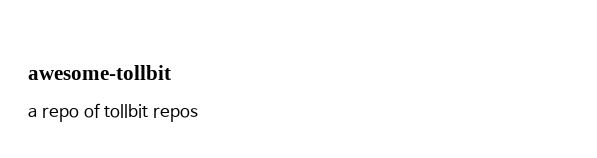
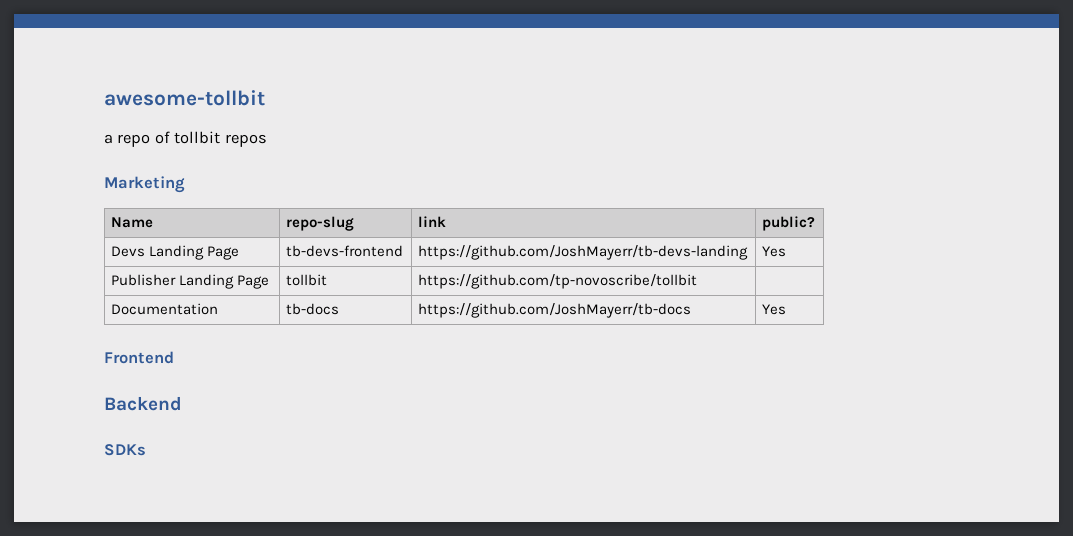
(198, 114) none -> [104,176,185,193] [111,217,154,228] [286,216,355,231] [418,216,447,227] [762,216,816,231] [111,245,240,260] [286,245,404,257] [418,245,749,260] [762,246,787,257] [111,274,270,289] [286,274,328,286] [418,274,698,289] [111,303,219,315] [286,303,340,315] [418,303,692,318] [762,304,787,315] [104,351,174,364] [104,396,182,411] [104,444,146,456] // Marketing // Name | repo-slug | link | public? // Devs Landing Page | tb-devs-frontend | https://github.com/JoshMayerr/tb-devs-landing | Yes // Publisher Landing Page | tollbit | https://github.com/tp-novoscribe/tollbit | // Documentation | tb-docs | https://github.com/JoshMayerr/tb-docs | Yes // Frontend // Backend // SDKs

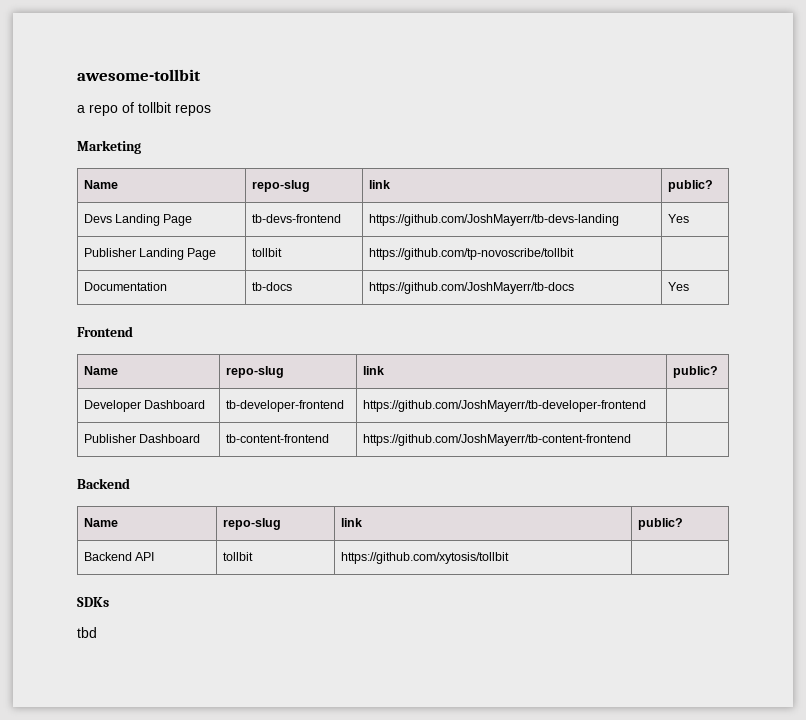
[104,396,182,411] // Backend -> [83,366,118,375] [225,366,284,378] [362,366,384,375] [672,366,718,378] [83,400,205,412] [225,400,344,412] [362,400,646,412] [83,434,200,443] [225,434,329,443] [362,434,631,446] [77,478,130,489] [83,518,118,527] [222,518,281,530] [340,518,362,527] [637,518,683,530] [83,552,154,561] [222,552,253,561] [340,552,509,564] // Name | repo-slug | link | public? // Developer Dashboard | tb-developer-frontend | https://github.com/JoshMayerr/tb-developer-frontend | // Publisher Dashboard | tb-content-frontend | https://github.com/JoshMayerr/tb-content-frontend | // Backend // Name | repo-slug | link | public? // Backend API | tollbit | https://github.com/xytosis/tollbit |
(146, 450) none -> [77,627,97,638] // tbd

